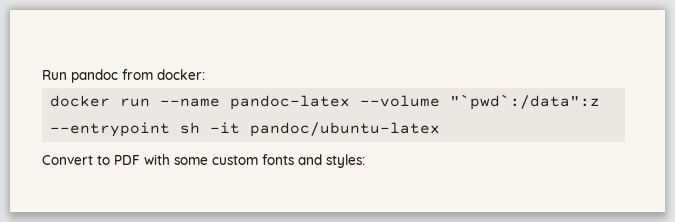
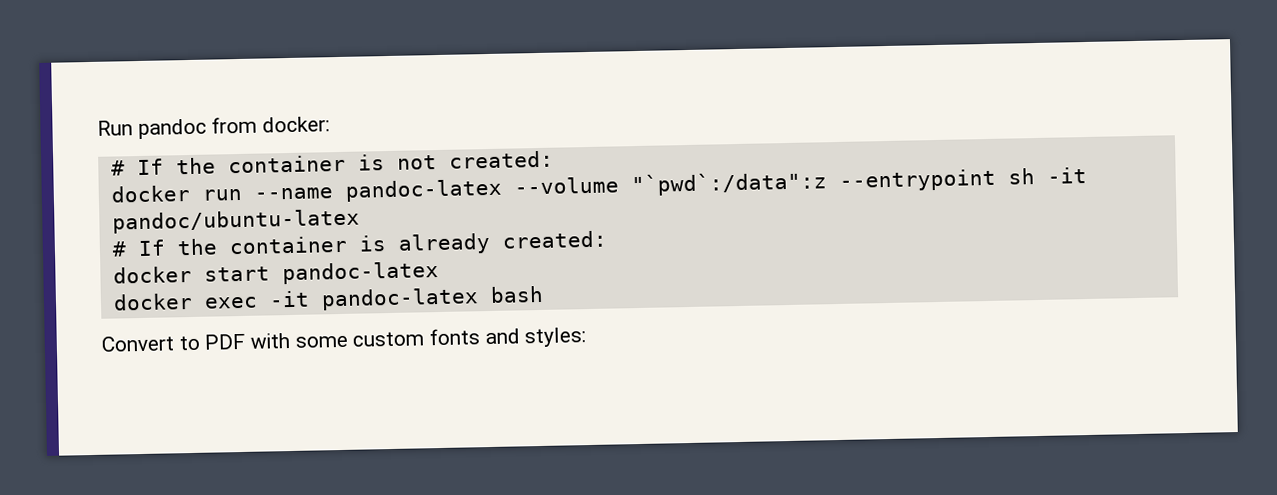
(205, 74) none -> [110,150,554,176] // # If the container is not created:
(441, 129) none -> [111,230,607,257] [112,261,439,285] [112,285,544,311] // # If the container is already created: // docker start pandoc-latex // docker exec -it pandoc-latex bash

